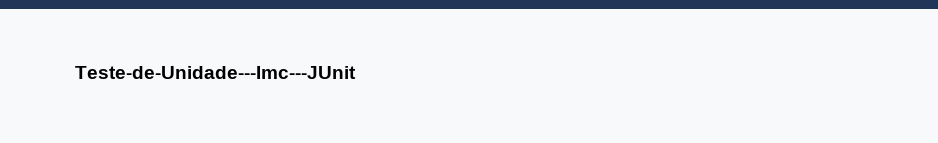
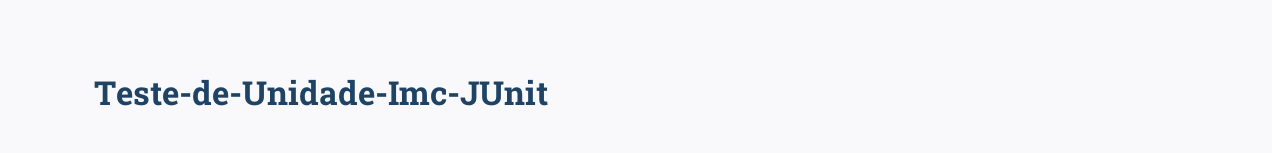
[75,66,356,79] Teste-de-Unidade---Imc---JUnit -> [94,79,548,106] Teste-de-Unidade-Imc-JUnit

